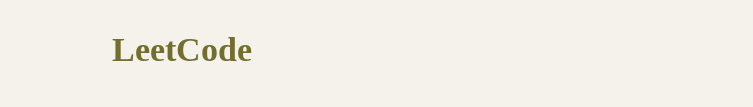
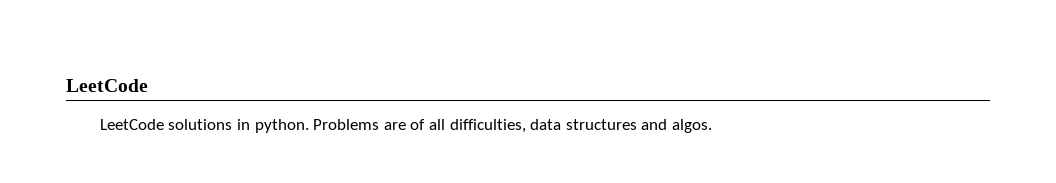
[112,37,252,61] LeetCode -> [66,79,148,92] [99,119,712,133] LeetCode // LeetCode solutions in python. Problems are of all difficulties, data structures and algos.

